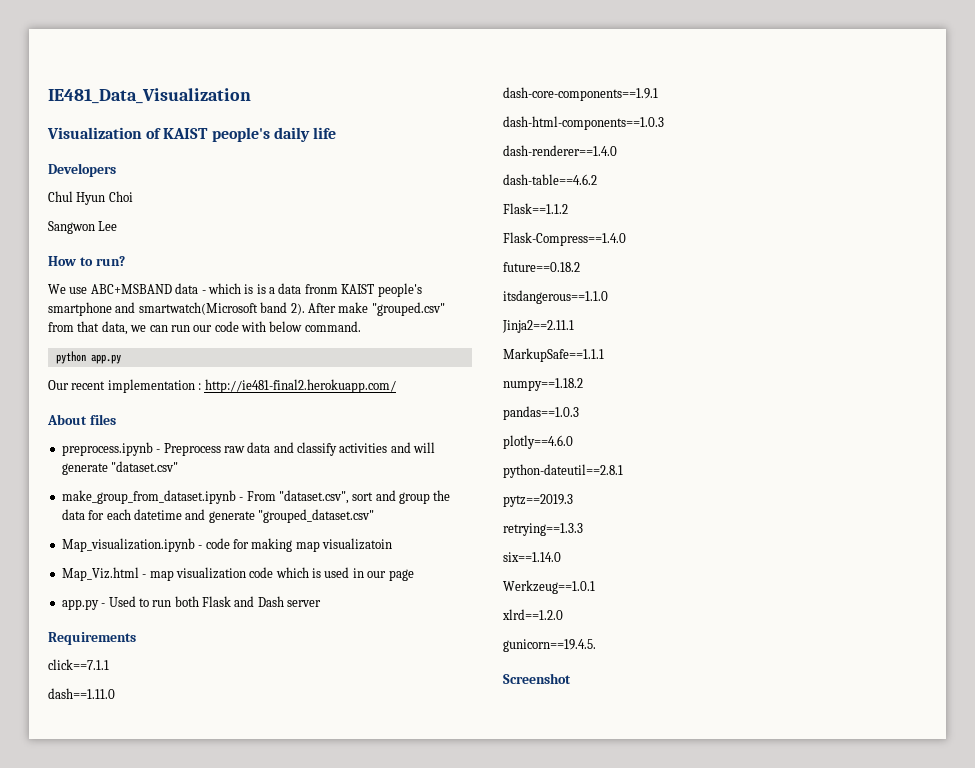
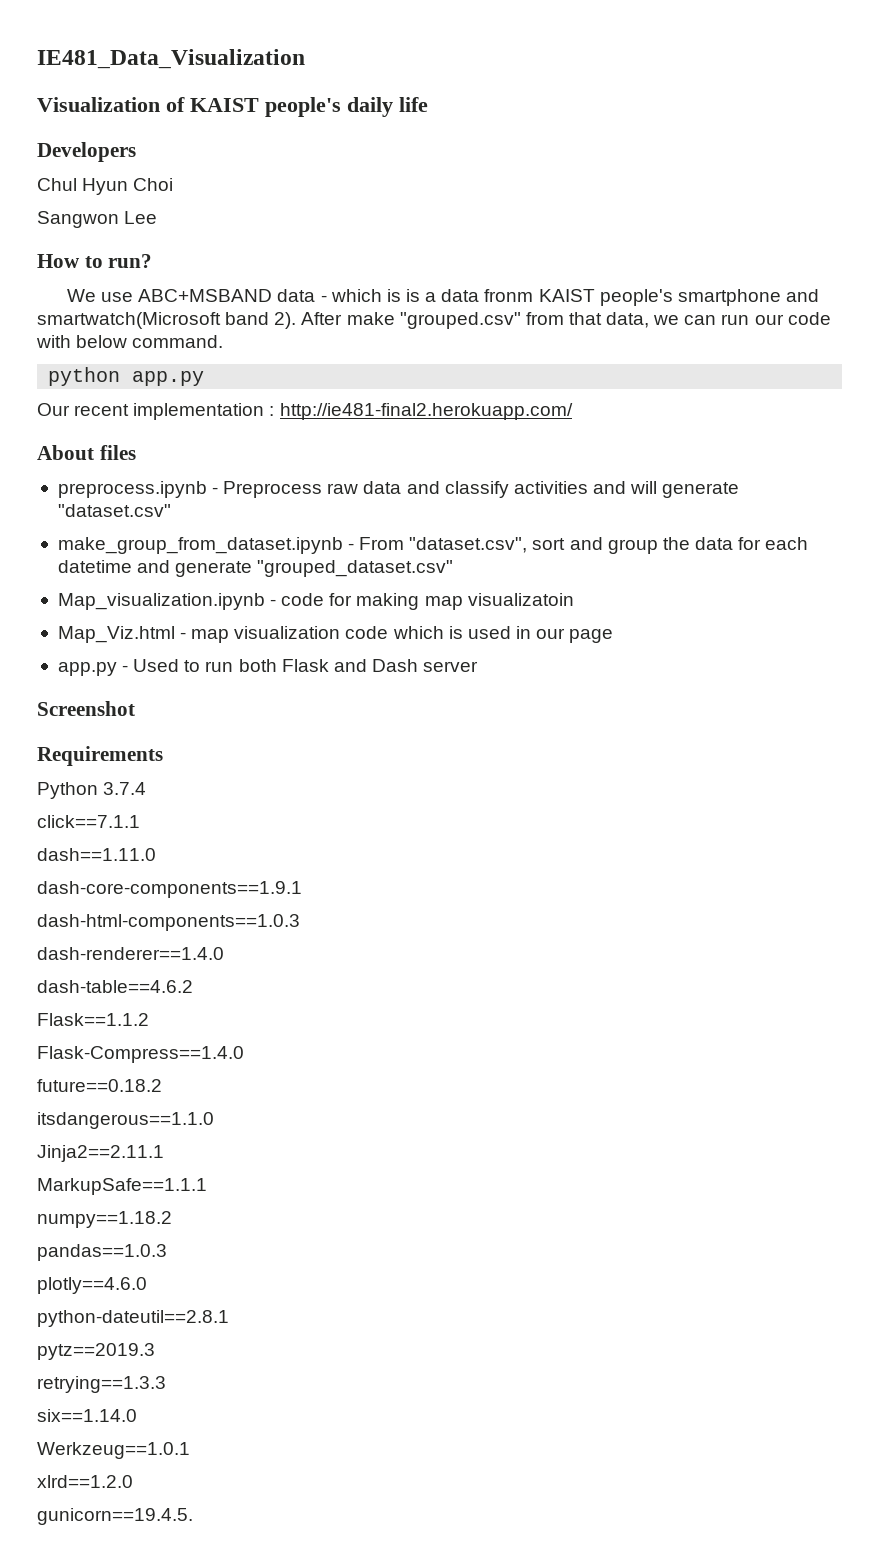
(322, 603) none -> [37,701,135,716] // Screenshot
(136, 638) none -> [37,782,147,799] // Python 3.7.4
[503,673,571,684] // Screenshot -> (193, 1516) none

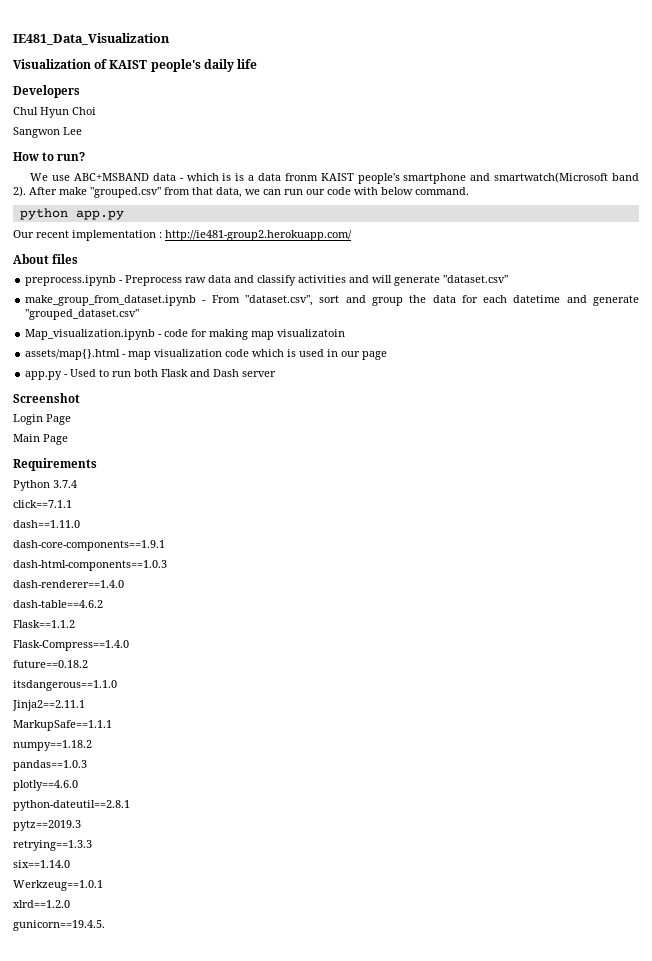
[279,403,573,420] http://ie481-final2.herokuapp.com/ -> [165,230,352,241] http://ie481-group2.herokuapp.com/
[57,626,175,643] Map_Viz.html -> [25,349,121,360] assets/map{}.html
(135, 708) none -> [13,414,71,425] [13,434,68,445] // Login Page // Main Page

